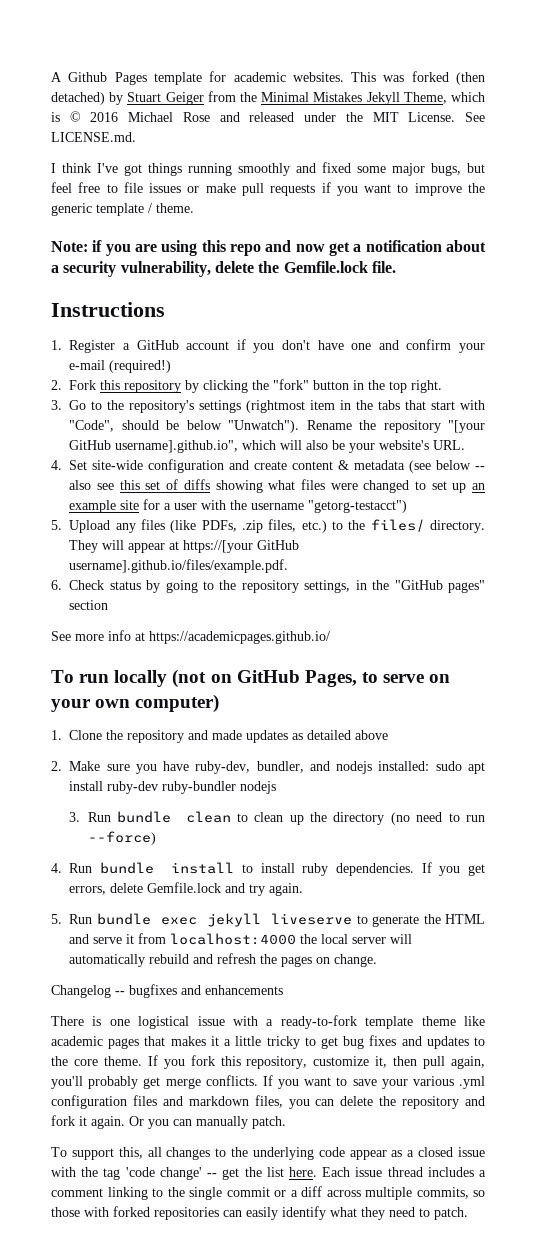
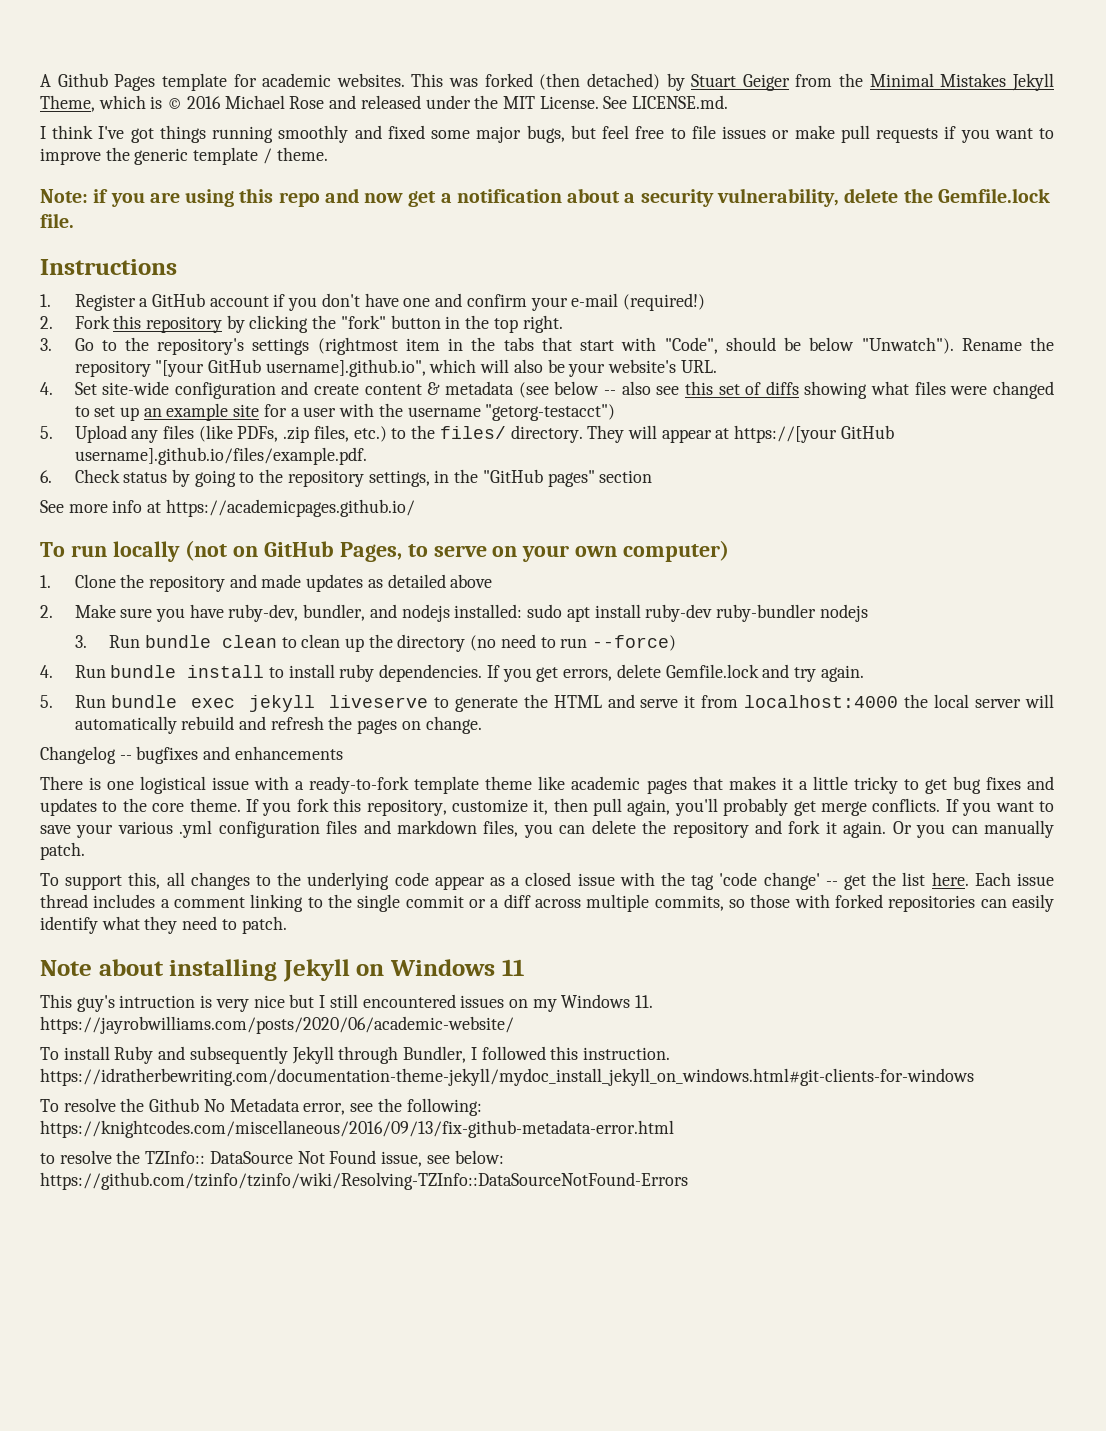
(468, 1213) none -> [40,959,524,982] [40,994,654,1012] [40,1016,514,1034] [40,1046,670,1064] [40,1068,974,1086] [40,1098,482,1116] [40,1120,674,1138] [40,1150,504,1167] [40,1172,688,1190] // Note about installing Jekyll on Windows 11 // This guy's intruction is very nice but I still encountered issues on my Windows 11. https://jayrobwilliams.com/posts/2020/06/academic-website/ // To install Ruby and subsequently Jekyll through Bundler, I followed this instruction. https://idratherbewriting.com/documentation-theme-jekyll/mydoc_install_jekyll_on_windows.html#git-clients-for-windows // To resolve the Github No Metadata error, see the following: https://knightcodes.com/miscellaneous/2016/09/13/fix-github-metadata-error.html // to resolve the TZInfo:: DataSource Not Found issue, see below: https://github.com/tzinfo/tzinfo/wiki/Resolving-TZInfo::DataSourceNotFound-Errors

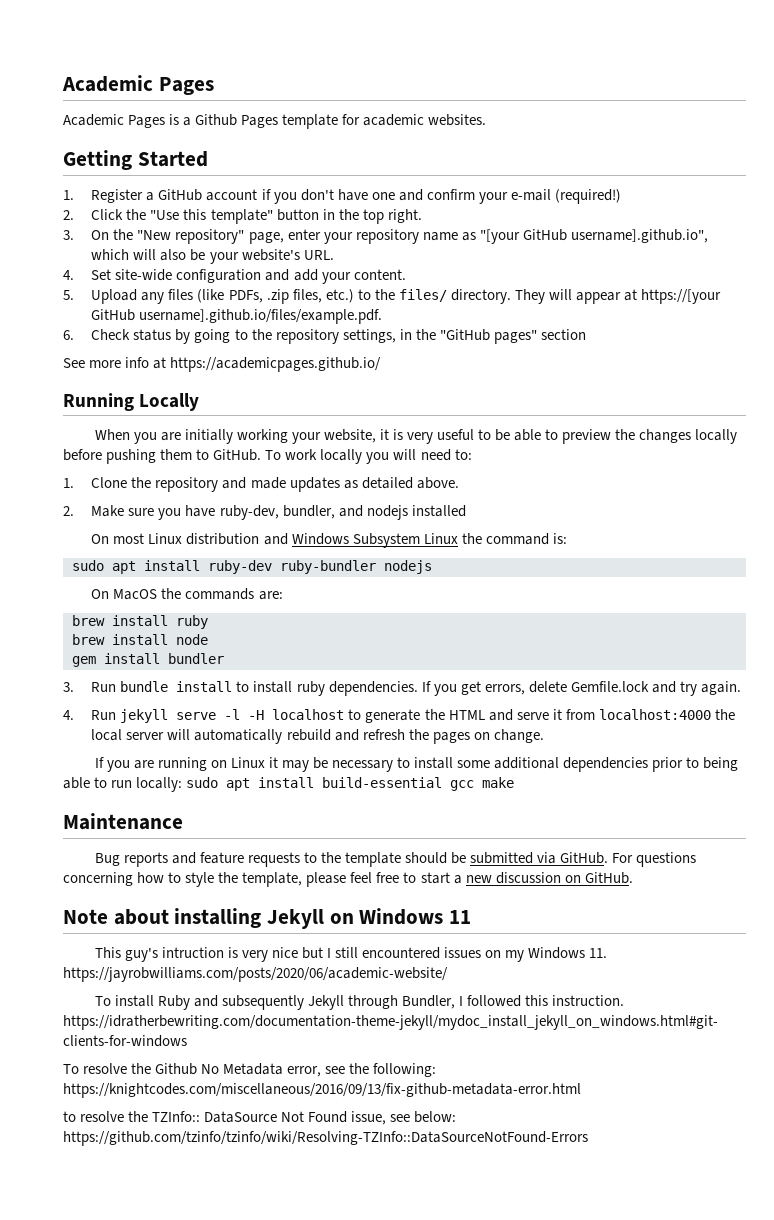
[40,74,51,87] A -> [62,75,214,95] [63,114,192,128] Academic Pages // Academic Pages is a
[411,73,1055,91] [40,95,729,112] [40,125,1055,143] [40,147,328,165] [40,188,1050,207] [40,213,74,228] [40,259,177,275] This was forked (then detached) by Stuart Geiger from the Minimal Mistakes Jekyll Theme, which is © 2016 Michael Rose and released under the MIT License. See LICENSE.md. // I think I've got things running smoothly and fixed some major bugs, but feel free to file issues or make pull requests if you want to improve the generic template / theme. // Note: if you are using this repo and now get a notification about a security vulnerability, delete the Gemfile.lock file. // Instructions -> [63,150,208,170] // Getting Started
[74,315,386,333] Fork this repository by clicking the "fork" -> [91,209,273,224] Click the "Use this template"
[74,337,1055,355] [74,360,151,377] Go to the repository's settings (rightmost item in the tabs that start with "Code", should be below "Unwatch"). Rename the repository -> [91,229,476,244] On the "New repository" page, enter your repository name as
[314,381,1054,399] [74,403,616,421] create content & metadata (see below -- also see this set of diffs showing what files were changed to set up an example site for a user with the username "getorg-testacct") -> [293,269,406,284] add your content.
[40,540,730,562] To run locally (not on GitHub Pages, to serve on your own computer) -> [63,393,200,411] [94,429,738,444] [63,449,472,464] Running Locally // When you are initially working your website, it is very useful to be able to preview the changes locally before pushing them to GitHub. To work locally you will need to:
[450,574,493,588] above -> [416,477,459,489] above.
[454,604,523,618] installed: -> [411,505,466,517] [91,533,567,548] installed // On most Linux distribution and Windows Subsystem Linux the command is: //
[74,634,677,652] [40,665,53,678] 3. Run bundle clean to clean up the directory (no need to run --force) // 4. -> [91,588,283,600] [72,615,208,629] [72,634,208,645] [72,653,224,667] [63,682,74,692] On MacOS the commands are: // brew install ruby // brew install node // gem install bundler // 3.
[40,695,428,712] 5. Run bundle exec jekyll liveserve -> [63,709,345,723] 4. Run jekyll serve -l -H localhost
[40,746,343,764] [40,776,1055,794] [40,798,1055,816] [40,820,1055,838] [40,842,85,860] [40,872,1055,890] [40,894,1055,912] [40,916,287,934] Changelog -- bugfixes and enhancements // There is one logistical issue with a ready-to-fork template theme like academic pages that makes it a little tricky to get bug fixes and updates to the core theme. If you fork this repository, customize it, then pull again, you'll probably get merge conflicts. If you want to save your various .yml configuration files and markdown files, you can delete the repository and fork it again. Or you can manually patch. // To support this, all changes to the underlying code appear as a closed issue with the tag 'code change' -- get the list here. Each issue thread includes a comment linking to the single commit or a diff across multiple commits, so those with forked repositories can easily identify what they need to patch. -> [94,757,739,772] [63,777,515,792] [63,813,183,830] [94,852,697,867] [63,872,633,887] If you are running on Linux it may be necessary to install some additional dependencies prior to being able to run locally: sudo apt install build-essential gcc make // Maintenance // Bug reports and feature requests to the template should be submitted via GitHub. For questions concerning how to style the template, please feel free to start a new discussion on GitHub.

